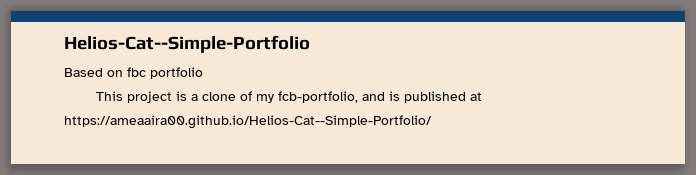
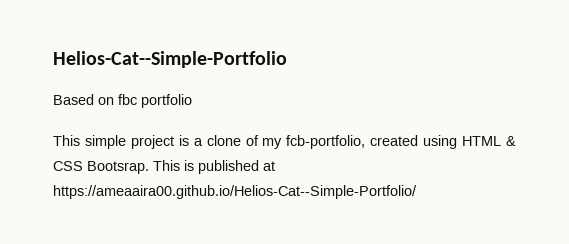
(123, 96) none -> [84,135,126,149] simple
[361,92,385,101] and -> [370,135,516,149] [53,160,180,174] created using HTML & CSS Bootsrap. This

